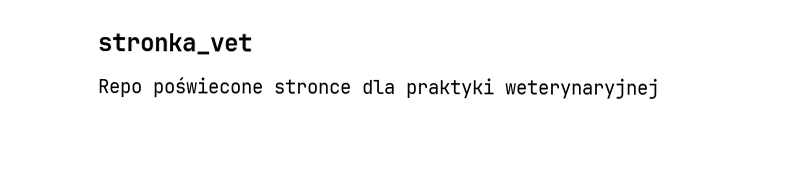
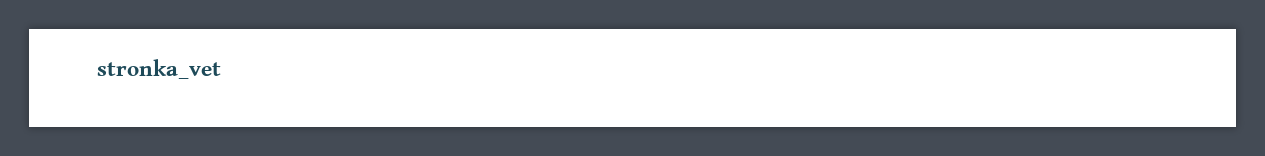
[97,77,660,99] // Repo poświecone stronce dla praktyki weterynaryjnej -> (221, 69) none

